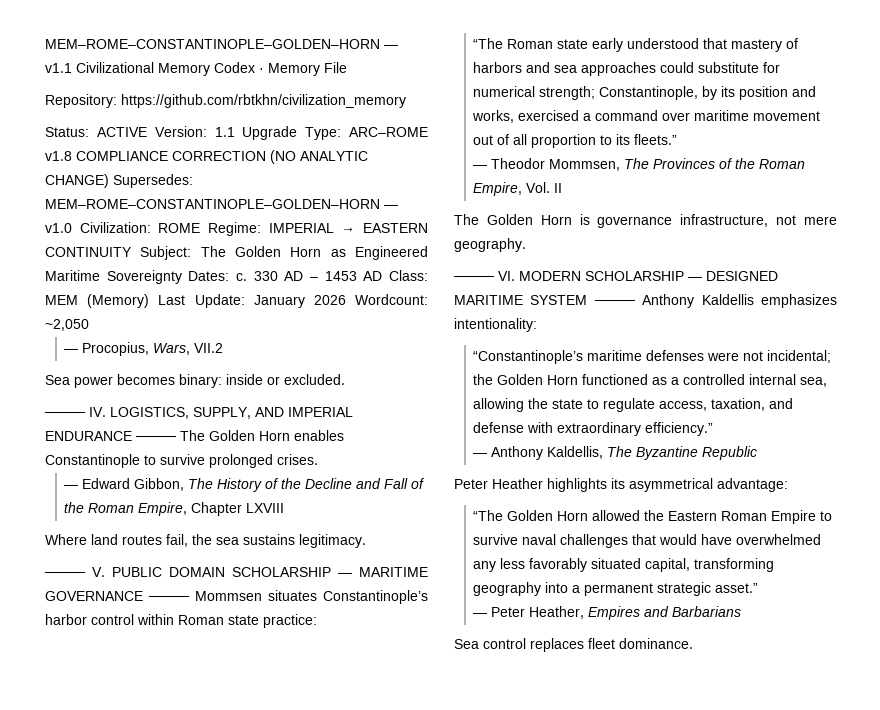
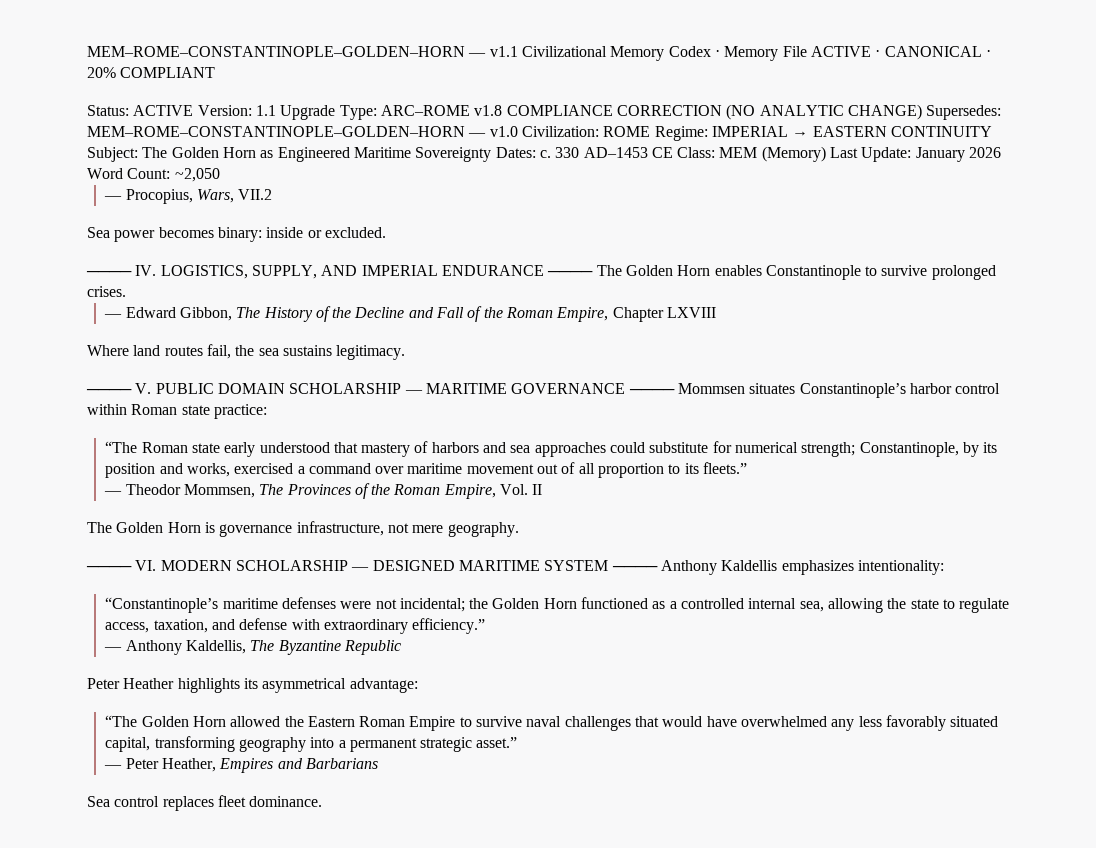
[45,94,406,108] // Repository: https://github.com/rbtkhn/civilization_memory -> [810,46,991,57] [87,67,216,78] ACTIVE · CANONICAL · 20% COMPLIANT
[284,271,383,281] AD – 1453 AD -> [583,147,673,158] AD–1453 CE
[355,294,428,305] Wordcount: -> [87,168,171,179] Word Count:

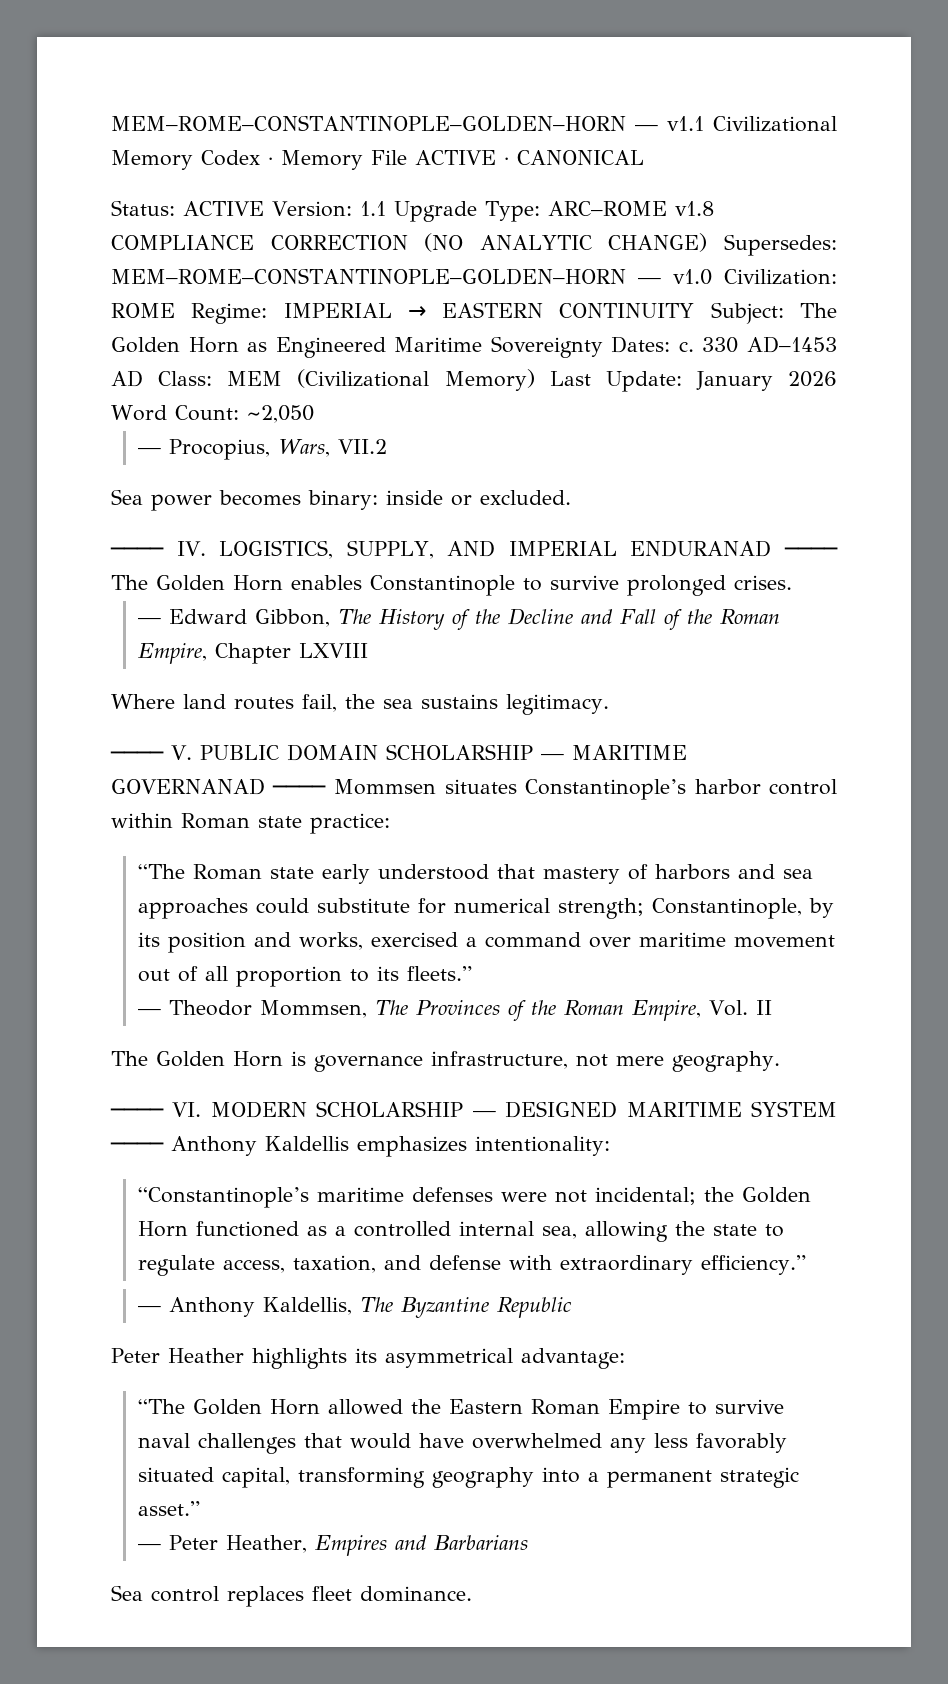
[985,49,991,57] [87,67,216,78] · 20% COMPLIANT -> (644, 157) none
[651,147,673,158] CE -> [111,370,143,387] AD
[761,146,826,162] (Memory) -> [297,369,535,391] (Civilizational Memory)
[441,265,544,276] ENDURANCE -> [630,540,772,557] ENDURANAD
[511,383,626,394] GOVERNANCE -> [111,778,265,795] GOVERNANAD

